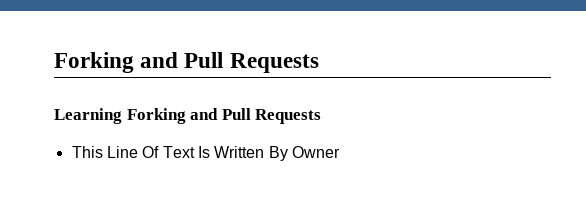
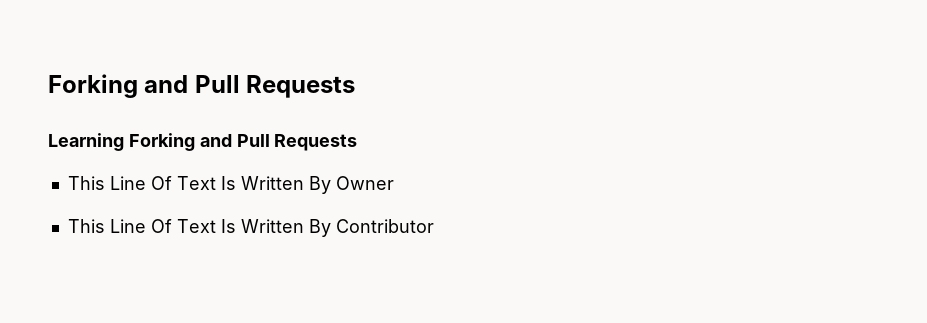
(340, 152) none -> [67,219,434,237] // This Line Of Text Is Written By Contributor

